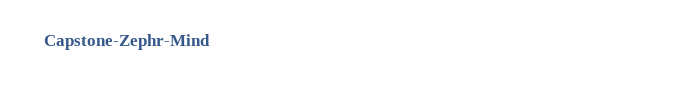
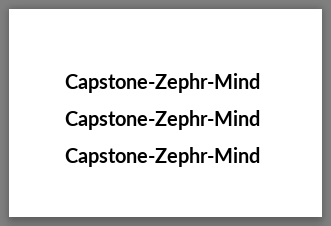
[44,34,210,50] Capstone-Zephr-Mind -> [65,73,260,93] [65,110,260,130] [65,147,260,167] Capstone-Zephr-Mind // Capstone-Zephr-Mind // Capstone-Zephr-Mind

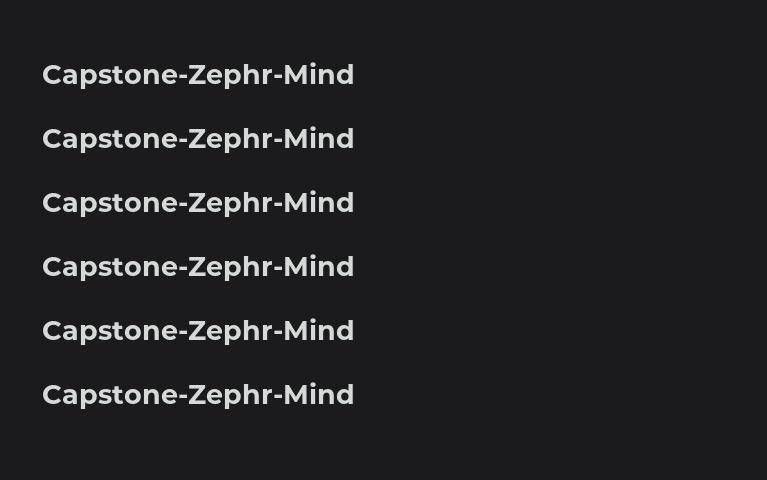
[65,73,260,93] [65,110,260,130] [65,147,260,167] Capstone-Zephr-Mind // Capstone-Zephr-Mind // Capstone-Zephr-Mind -> [42,62,355,89] [42,126,355,153] [42,190,355,217] [42,254,355,281] [42,318,355,345] [42,382,355,409] Capstone-Zephr-Mind // Capstone-Zephr-Mind // Capstone-Zephr-Mind // Capstone-Zephr-Mind // Capstone-Zephr-Mind // Capstone-Zephr-Mind

